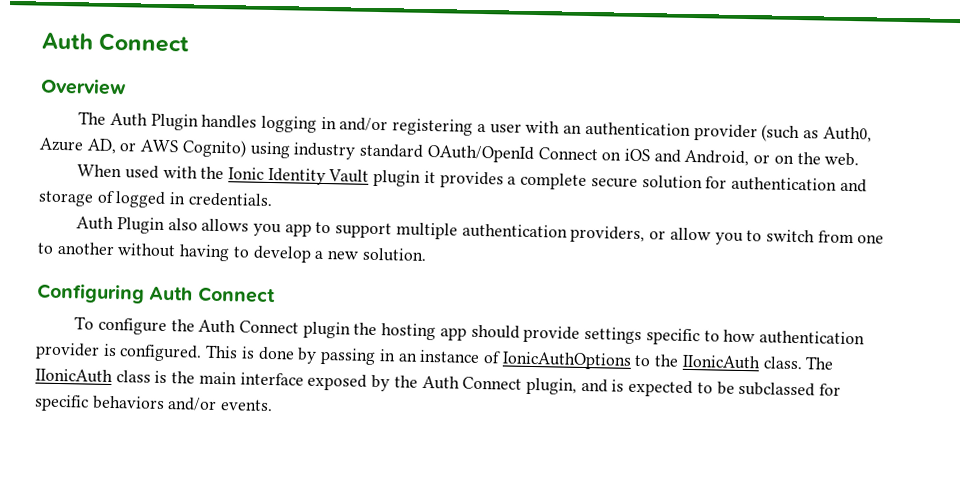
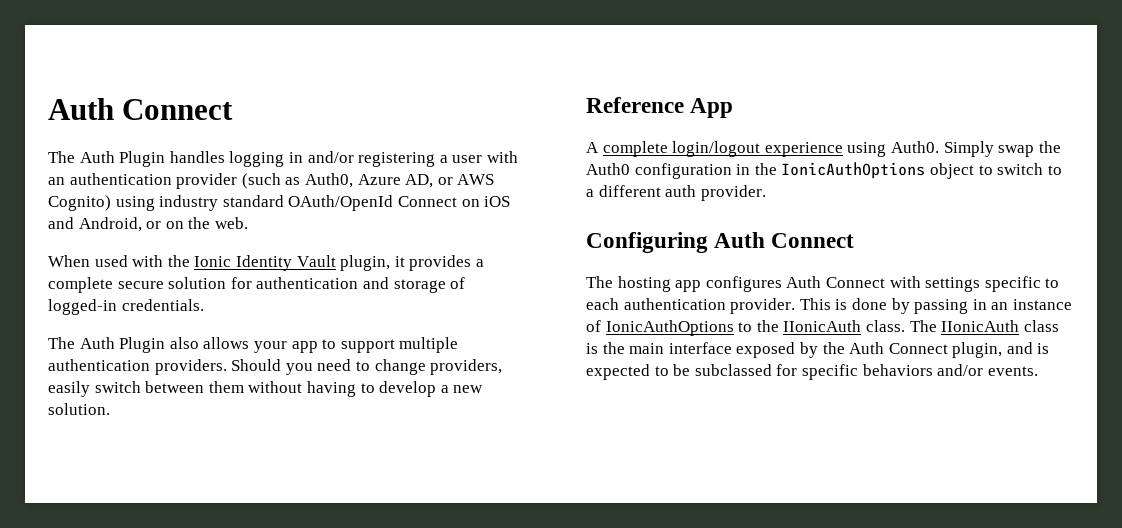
[41,32,191,53] [40,78,127,96] Auth Connect // Overview -> [48,98,234,120] Auth Connect
[373,169,422,187] plugin -> [340,255,391,271] plugin,
[115,191,187,209] logged in -> [48,299,117,315] logged-in
(273, 200) none -> [48,337,75,349] The
[252,223,282,237] you -> [253,341,287,353] your
[570,225,885,245] [37,241,115,256] providers, or allow you to switch from one to another -> [154,359,503,375] [48,381,244,397] providers. Should you need to change providers, easily switch between them
[36,283,276,304] [74,316,865,346] [35,342,203,362] Configuring Auth Connect // To configure the Auth Connect plugin the hosting app should provide settings specific to how authentication provider is configured. -> [586,97,734,118] [586,141,1061,157] [586,162,1062,179] [586,185,766,201] [586,232,855,253] [586,276,1060,292] [586,298,796,314] Reference App // A complete login/logout experience using Auth0. Simply swap the Auth0 configuration in the IonicAuthOptions object to switch to a different auth provider. // Configuring Auth Connect // The hosting app configures Auth Connect with settings specific to each authentication provider.

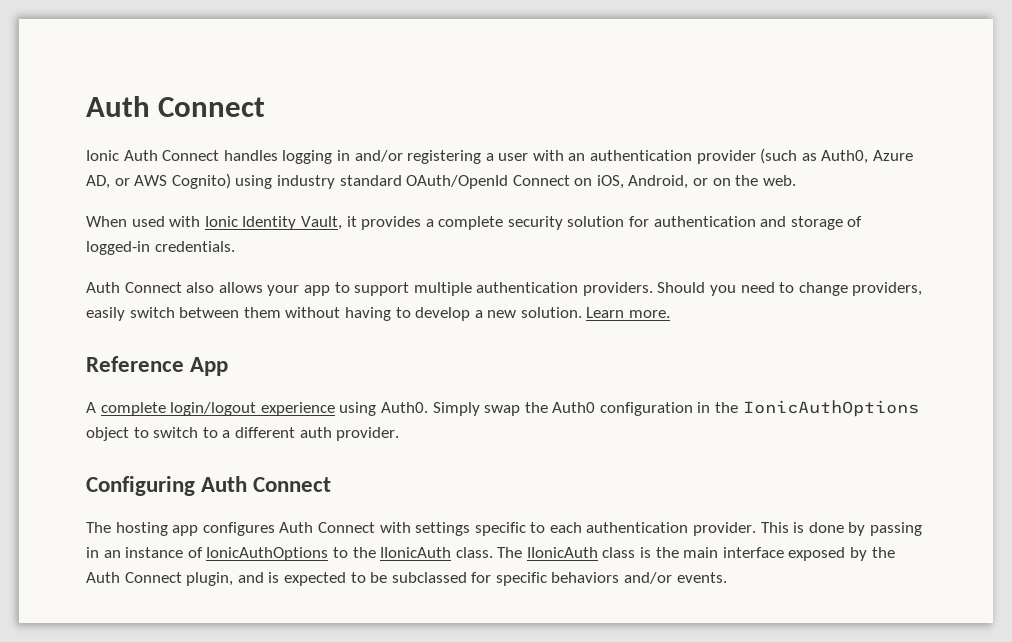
[48,98,234,120] [48,151,166,167] Auth Connect // The Auth Plugin -> [86,96,266,117] [86,150,220,161] Auth Connect // Ionic Auth Connect
[484,196,511,207] [48,217,74,229] iOS and -> [596,175,624,189] iOS,
[167,255,190,267] the -> (201, 221) none
[296,255,391,271] Vault plugin, -> [300,216,342,230] Vault,
[117,281,164,289] secure -> [507,216,563,230] security
[48,337,166,353] The Auth Plugin -> [86,282,182,293] Auth Connect
(110, 409) none -> [586,307,671,318] Learn more.

